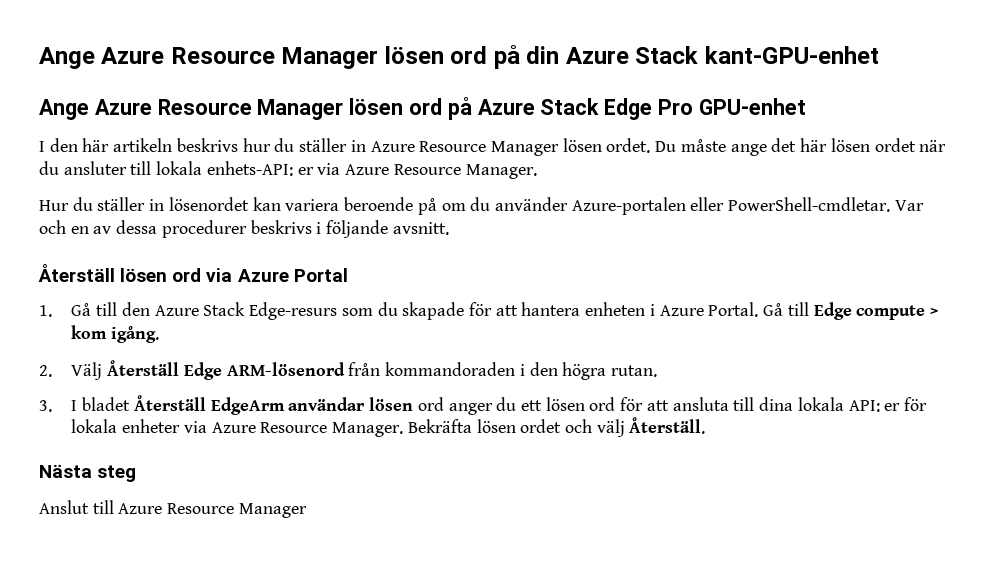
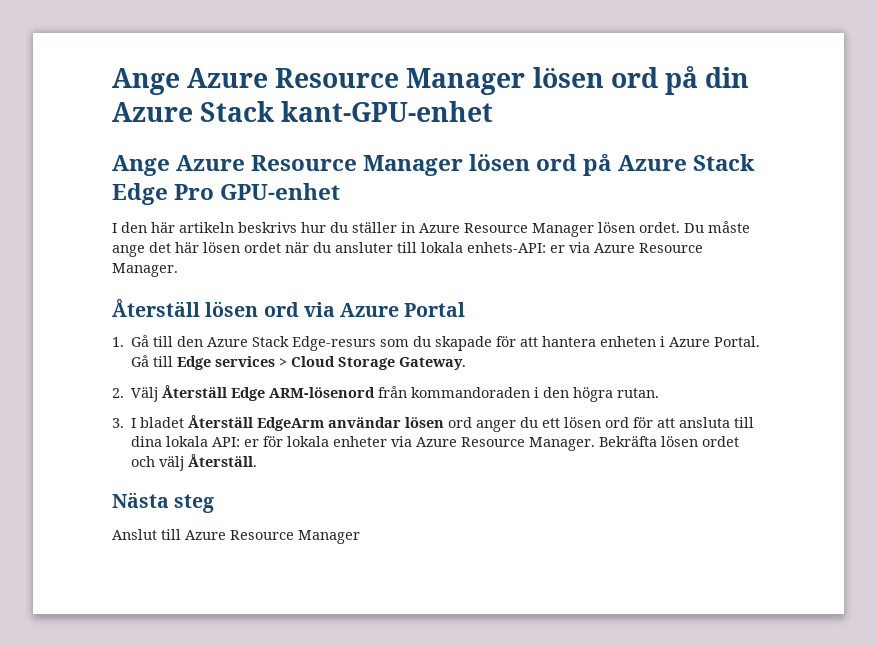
[39,197,924,215] [39,220,449,238] // Hur du ställer in lösenordet kan variera beroende på om du använder Azure-portalen eller PowerShell-cmdletar. Var och en av dessa procedurer beskrivs i följande avsnitt. -> (178, 270) none
[856,305,938,320] [71,325,160,343] compute > kom igång. -> [215,356,467,370] services > Cloud Storage Gateway.

